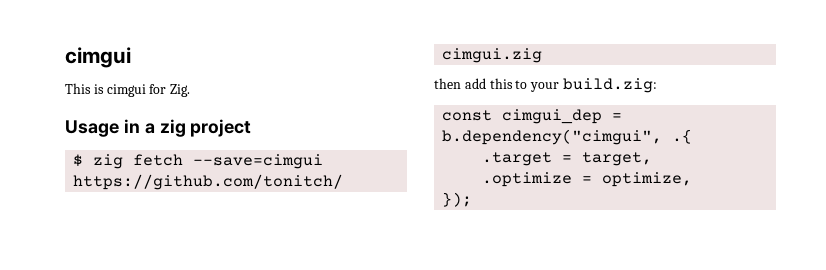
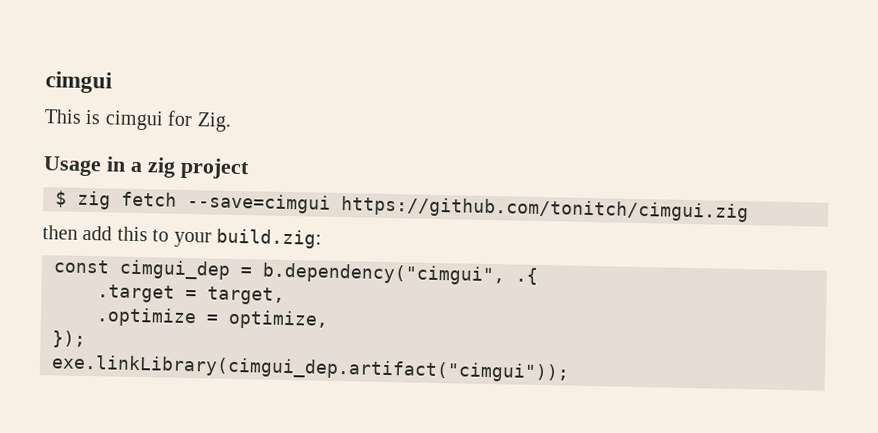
(473, 199) none -> [51,354,570,383] // exe.linkLibrary(cimgui_dep.artifact("cimgui"));

